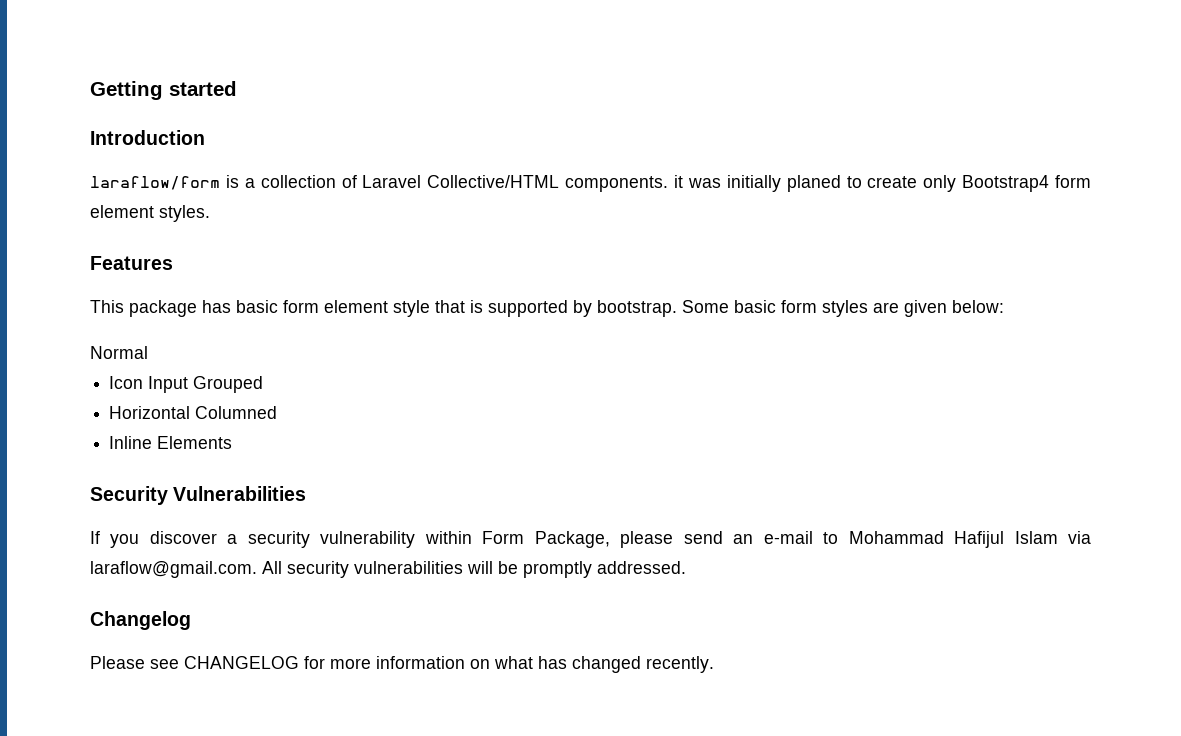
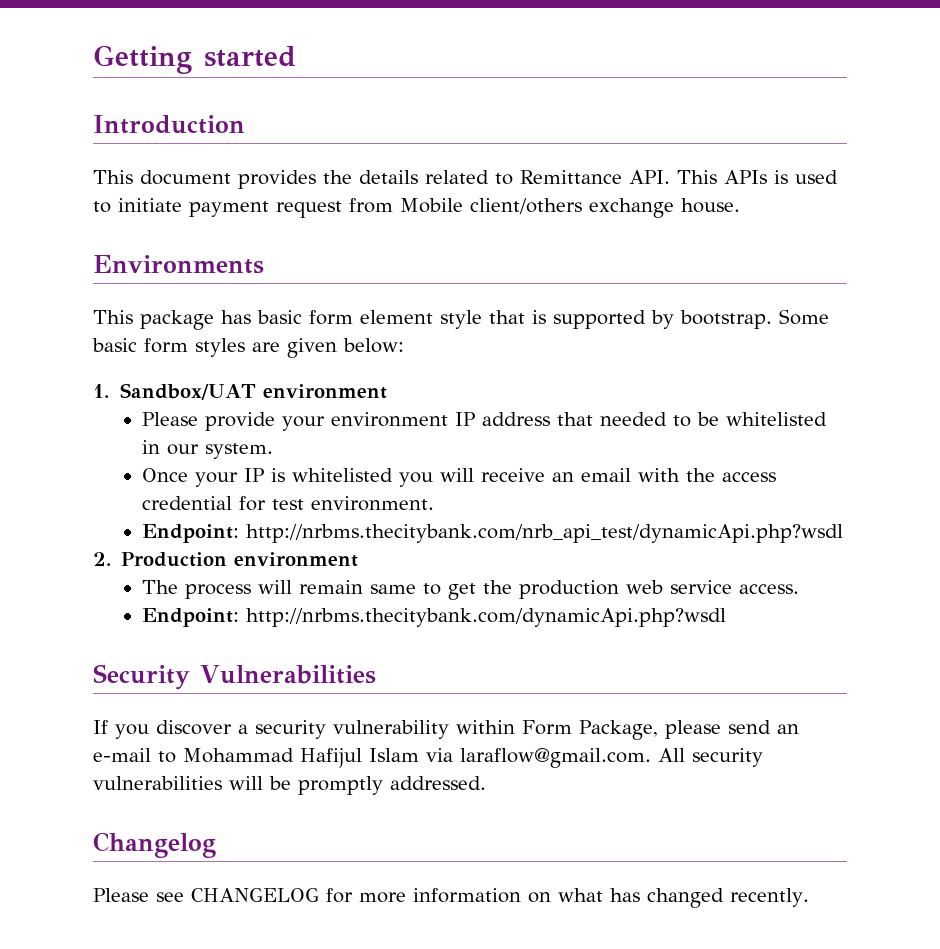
[90,175,1091,192] [90,205,210,222] [90,256,173,270] laraflow/form is a collection of Laravel Collective/HTML components. it was initially planed to create only Bootstrap4 form element styles. // Features -> [93,170,838,189] [93,198,740,218] [93,255,264,274] This document provides the details related to Remittance API. This APIs is used to initiate payment request from Mobile client/others exchange house. // Environments
[90,346,148,359] [109,376,264,393] [109,406,278,419] [109,436,233,449] Normal // Icon Input Grouped // Horizontal Columned // Inline Elements -> [93,383,387,400] [142,412,828,431] [142,440,274,459] [142,468,777,487] [142,496,435,511] [142,524,844,543] [93,552,359,567] [142,580,800,600] [142,608,727,627] 1. Sandbox/UAT environment // Please provide your environment IP address that needed to be whitelisted in our system. // Once your IP is whitelisted you will receive an email with the access credential for test environment. // Endpoint: http://nrbms.thecitybank.com/nrb_api_test/dynamicApi.php?wsdl // 2. Production environment // The process will remain same to get the production web service access. // Endpoint: http://nrbms.thecitybank.com/dynamicApi.php?wsdl

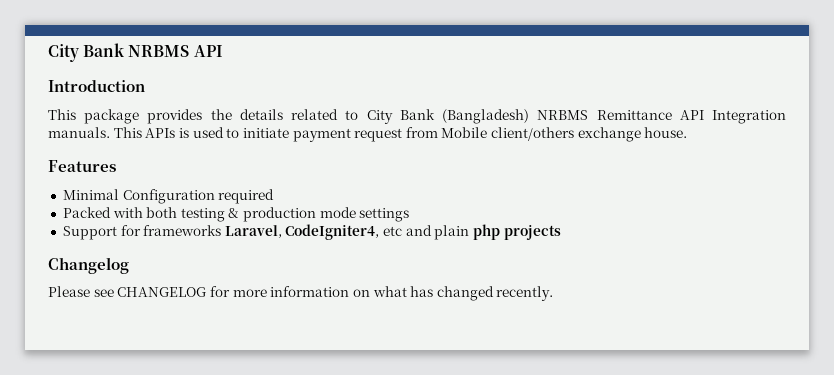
[93,45,296,74] Getting started -> [48,43,223,62] City Bank NRBMS API
[140,170,231,185] document -> [84,109,140,124] package
[520,170,670,184] Remittance API. -> [366,109,787,124] [48,127,110,138] City Bank (Bangladesh) NRBMS Remittance API Integration manuals.
[93,255,264,274] [93,309,829,330] [92,338,404,358] [93,383,387,400] [142,412,828,431] [142,440,274,459] [142,468,777,487] [142,496,435,511] [142,524,844,543] [93,552,359,567] [142,580,800,600] [142,608,727,627] [93,664,376,690] [93,720,799,740] [93,748,763,768] [93,776,486,795] Environments // This package has basic form element style that is supported by bootstrap. Some basic form styles are given below: // 1. Sandbox/UAT environment // Please provide your environment IP address that needed to be whitelisted in our system. // Once your IP is whitelisted you will receive an email with the access credential for test environment. // Endpoint: http://nrbms.thecitybank.com/nrb_api_test/dynamicApi.php?wsdl // 2. Production environment // The process will remain same to get the production web service access. // Endpoint: http://nrbms.thecitybank.com/dynamicApi.php?wsdl // Security Vulnerabilities // If you discover a security vulnerability within Form Package, please send an e-mail to Mohammad Hafijul Islam via laraflow@gmail.com. All security vulnerabilities will be promptly addressed. -> [48,160,116,172] [62,189,275,204] [62,207,410,222] [62,224,561,240] Features // Minimal Configuration required // Packed with both testing & production mode settings // Support for frameworks Laravel, CodeIgniter4, etc and plain php projects

